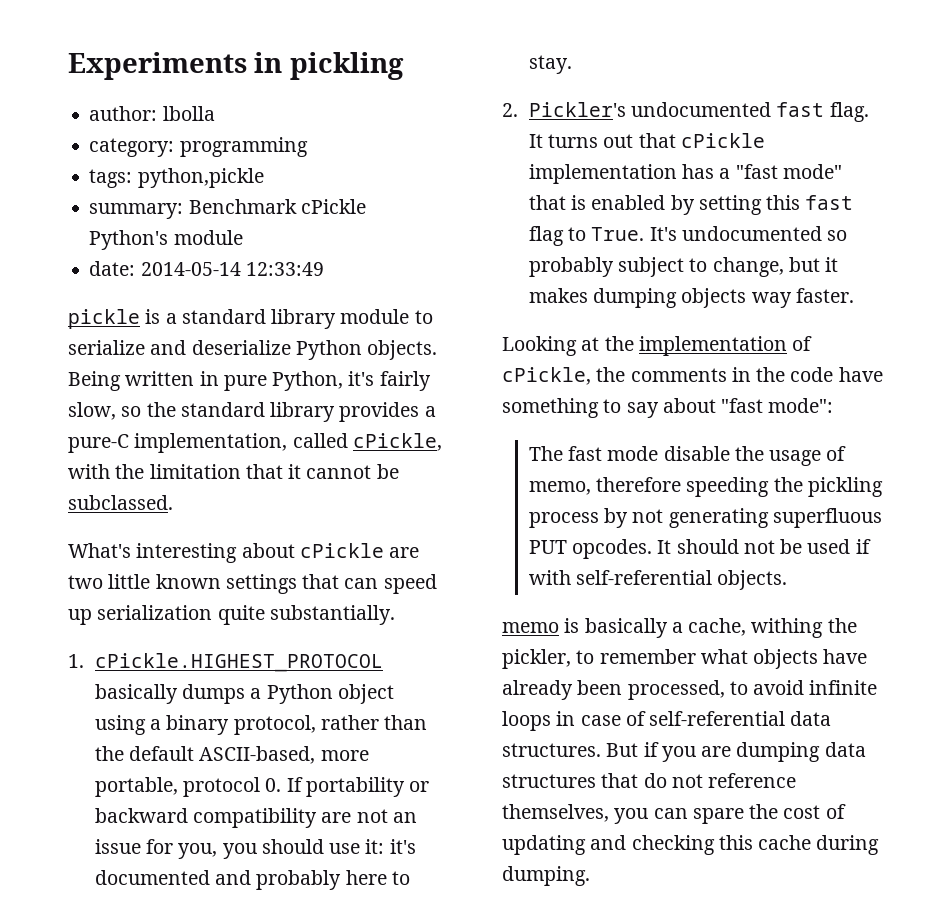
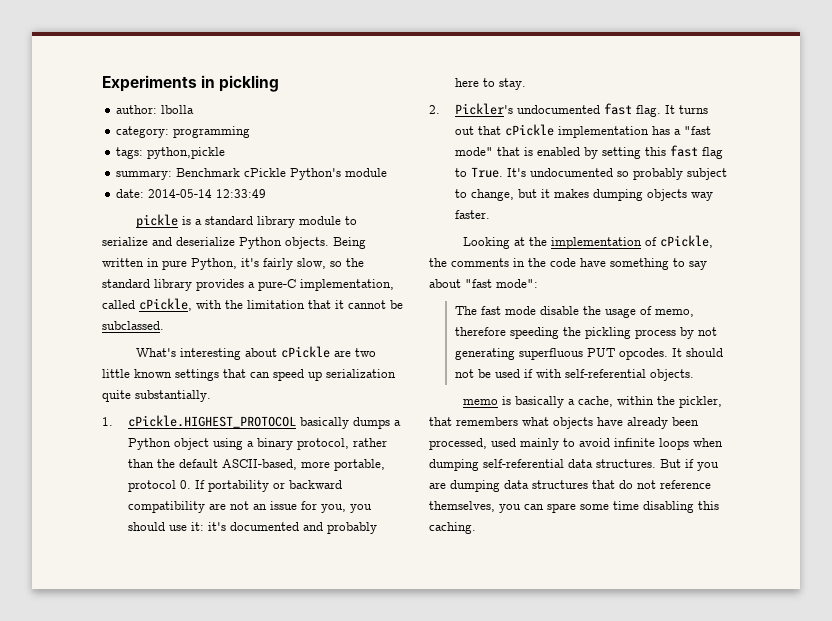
[751,618,824,638] withing -> [616,396,654,405] within
[576,649,696,664] to remember -> [429,417,518,426] that remembers
(725, 690) none -> [491,438,559,450] used mainly
[556,711,646,726] in case of -> [693,438,723,447] [429,459,479,471] when dumping
[749,804,846,819] [502,835,880,855] [502,866,590,886] the cost of updating and checking this cache during dumping. -> [580,501,719,513] [429,522,476,534] some time disabling this caching.

